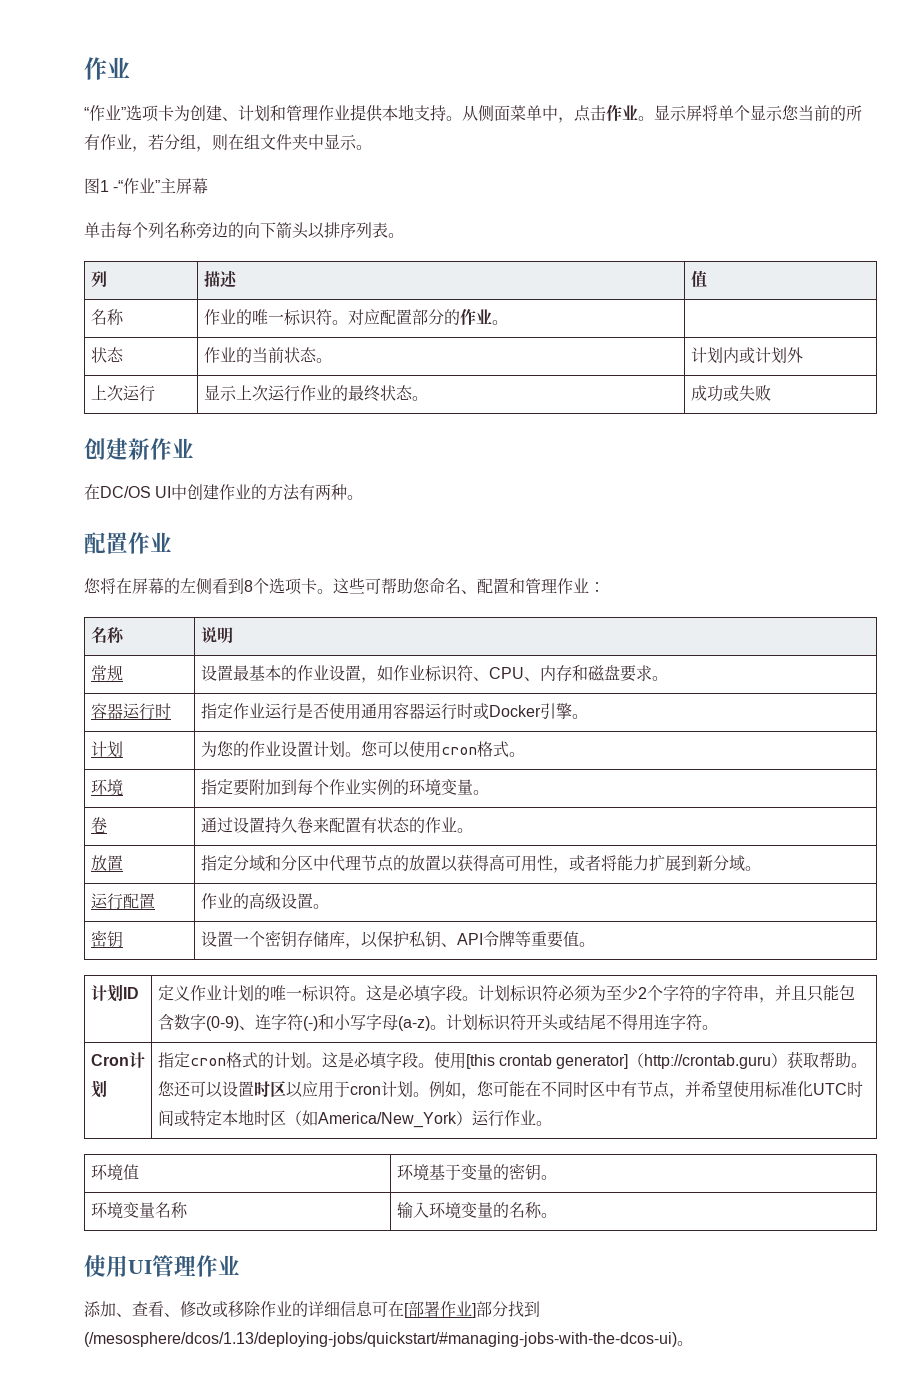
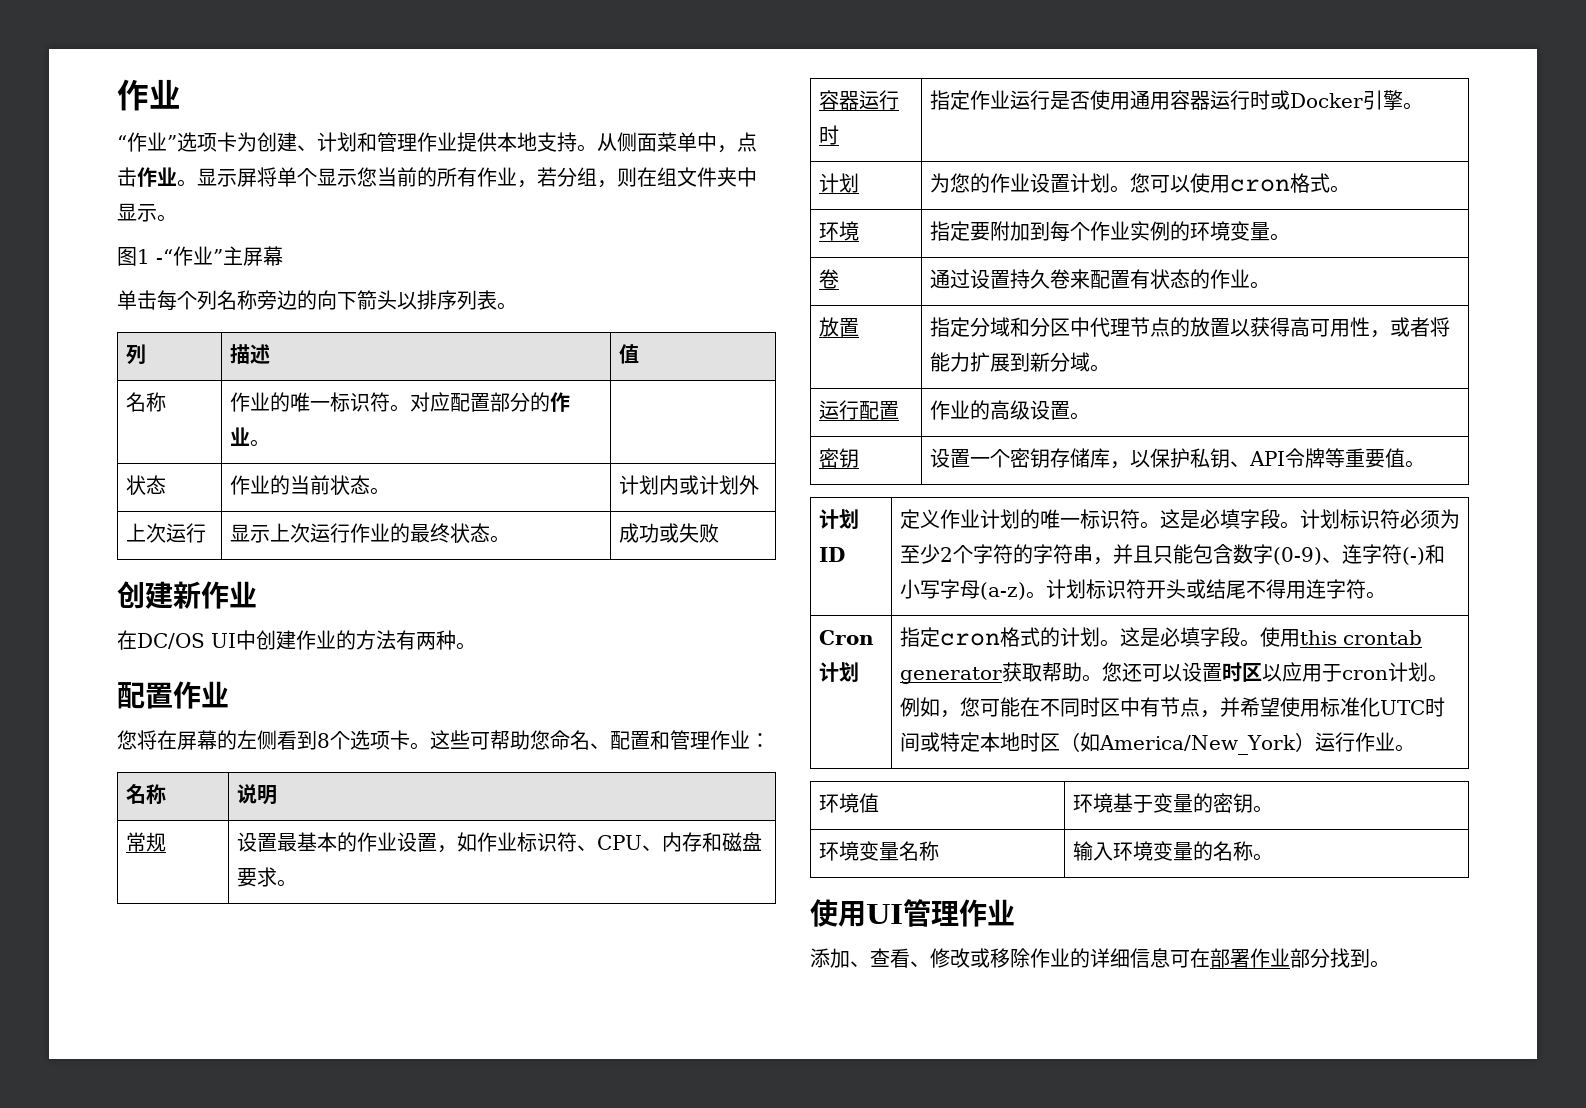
[465,1053,788,1069] [this crontab generator]（http://crontab.guru） -> [1299,630,1422,645] [899,667,1002,684] this crontab generator
[404,1303,409,1318] [ -> (1210, 958) none
[472,1303,476,1318] ] -> (1290, 957) none
[84,1332,677,1347] (/mesosphere/dcos/1.13/deploying-jobs/quickstart/#managing-jobs-with-the-dcos-ui) -> (1370, 958) none

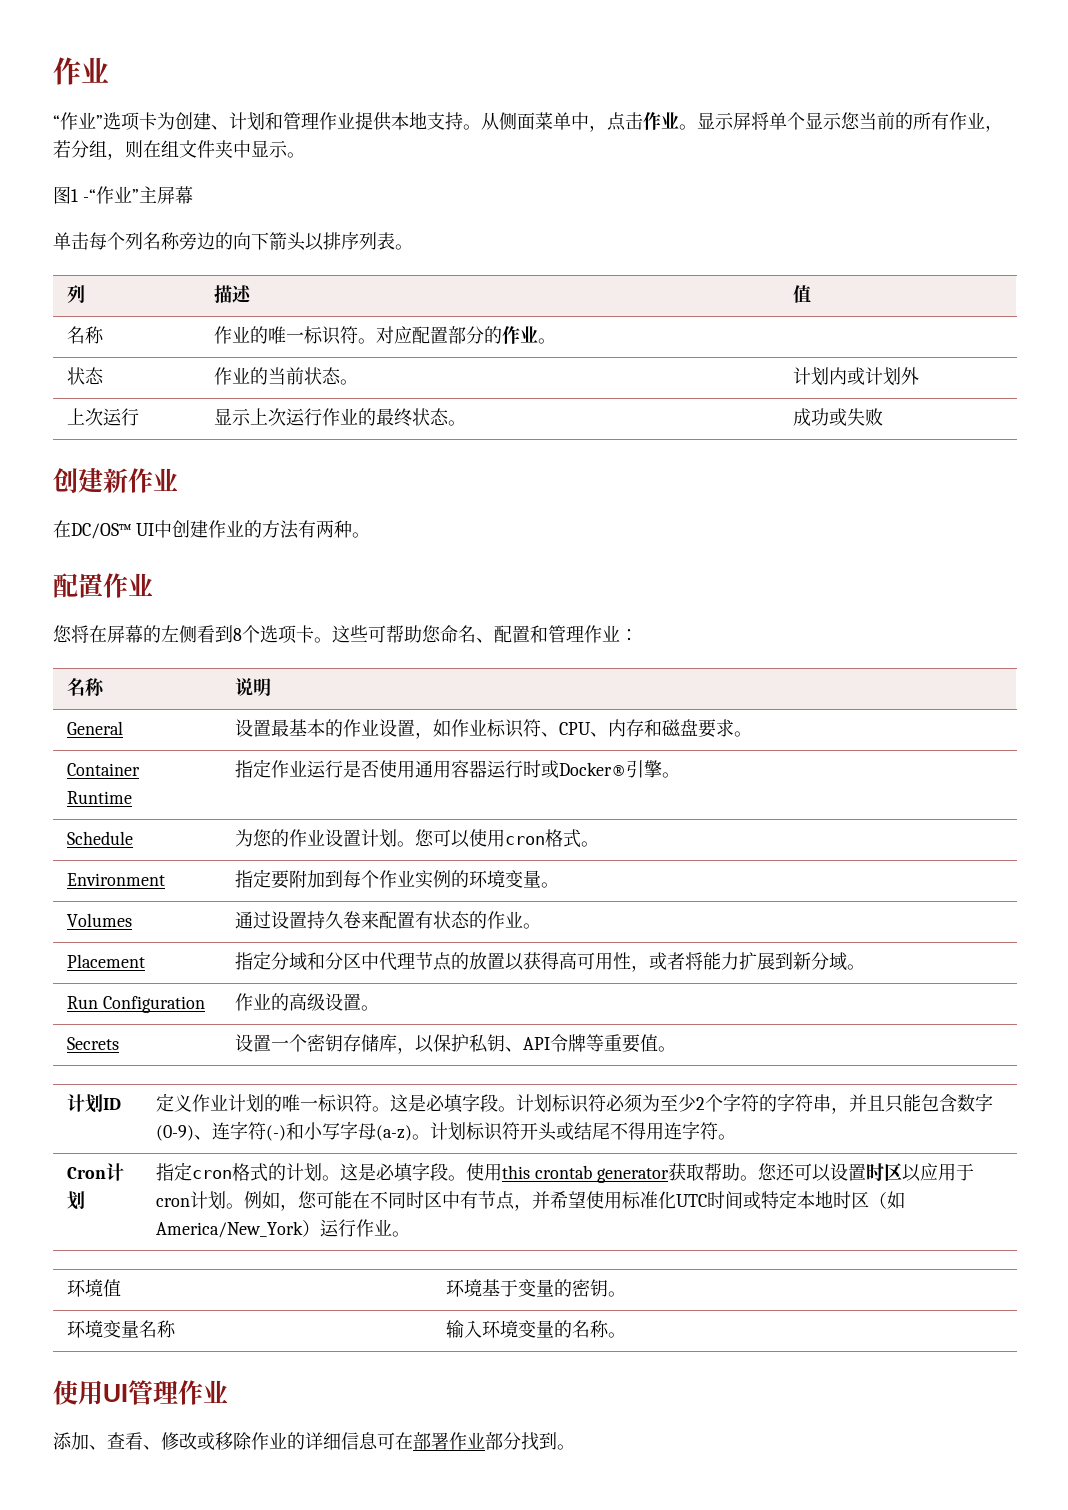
[137,633,205,649] DC/OS -> [71,523,131,539] DC/OS™
[125,832,166,852] 常规 -> [67,721,124,735] General
[818,90,899,110] [818,125,839,145] 容器运行时 -> [67,763,141,776] [67,791,133,804] Container Runtime
[1289,93,1363,108] Docker -> [559,762,627,776] Docker®
[818,173,859,193] 计划 -> [67,831,134,845] Schedule
[818,221,859,241] 环境 -> [67,873,166,886] Environment
[818,269,839,289] 卷 -> [67,913,133,927] Volumes
[818,317,859,337] 放置 -> [67,954,146,968] Placement
[818,400,899,420] 运行配置 -> [67,996,205,1013] Run Configuration
[818,448,859,468] 密钥 -> [67,1037,120,1050] Secrets

